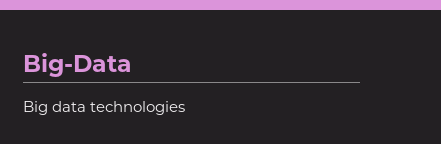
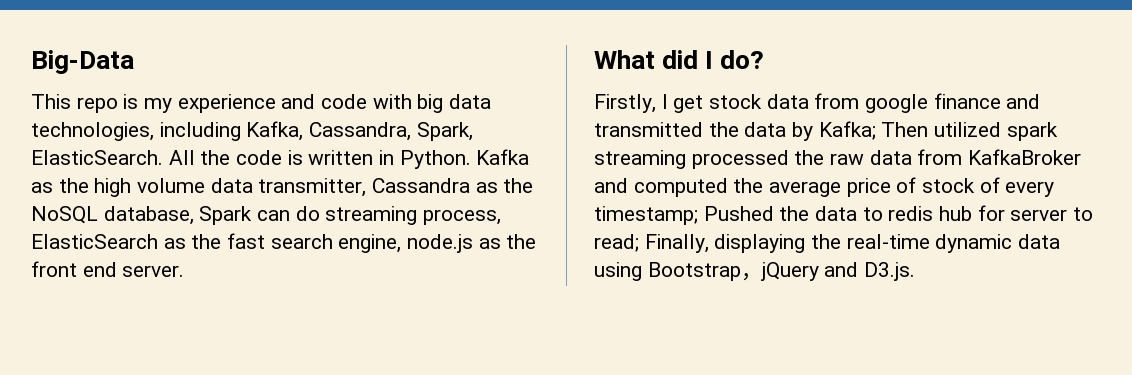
[23,101,186,115] Big data technologies -> [31,94,492,113] [31,121,473,141] [31,149,530,169] [31,178,534,197] [31,206,502,225] [31,233,537,253] [31,261,185,277] [594,50,765,69] [594,93,1041,113] [594,121,1058,141] [594,149,1082,169] [594,177,1055,197] [594,205,1094,225] [594,234,1061,253] [594,262,916,281] This repo is my experience and code with big data technologies, including Kafka, Cassandra, Spark, ElasticSearch. All the code is written in Python. Kafka as the high volume data transmitter, Cassandra as the NoSQL database, Spark can do streaming process, ElasticSearch as the fast search engine, node.js as the front end server. // What did I do? // Firstly, I get stock data from google finance and transmitted the data by Kafka; Then utilized spark streaming processed the raw data from KafkaBroker and computed the average price of stock of every timestamp; Pushed the data to redis hub for server to read; Finally, displaying the real-time dynamic data using Bootstrap，jQuery and D3.js.

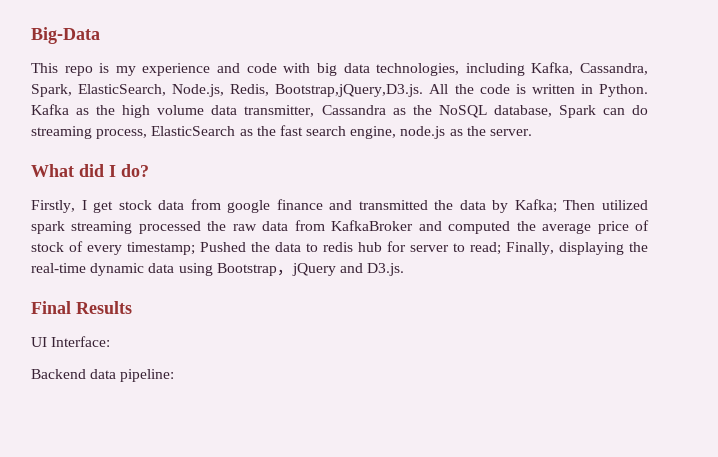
[31,150,163,165] ElasticSearch. -> [78,84,424,97] ElasticSearch, Node.js, Redis, Bootstrap,jQuery,D3.js.
[31,261,117,277] front end -> (486, 131) none
(916, 271) none -> [31,301,132,314] [31,336,111,347] [31,369,175,382] // Final Results // UI Interface: // Backend data pipeline:

